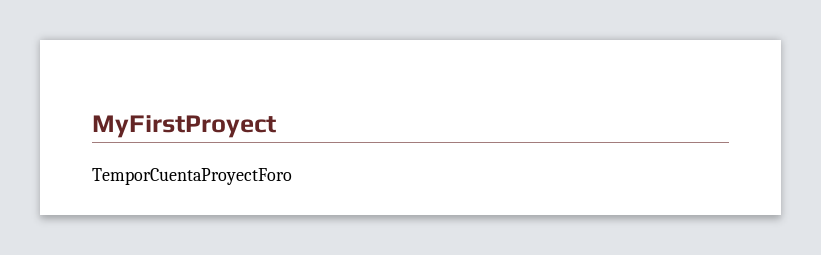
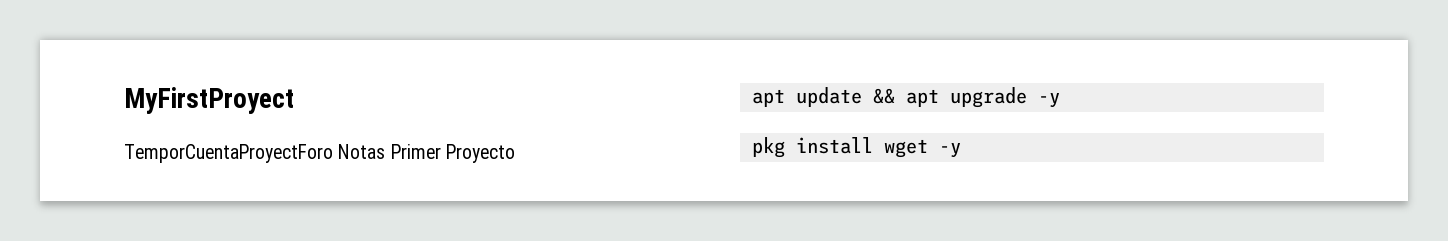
(292, 176) none -> [338,144,515,163] [751,87,1060,108] [751,137,961,158] Notas Primer Proyecto // apt update && apt upgrade -y // pkg install wget -y

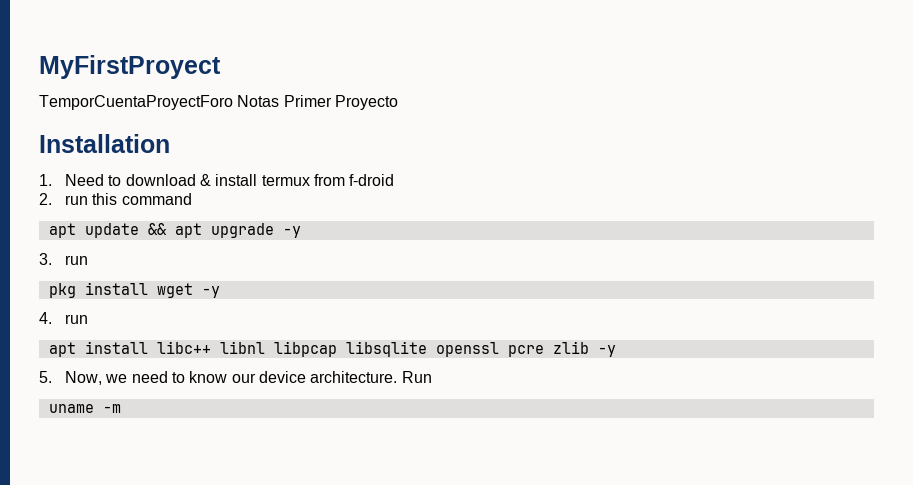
(515, 153) none -> [39,134,170,153] [39,174,395,186] [39,193,192,205] // Installation // 1. Need to download & install termux from f-droid // 2. run this command
(1060, 100) none -> [39,253,89,265] // 3. run
(961, 150) none -> [39,312,89,324] [48,341,616,357] [39,371,432,385] [48,404,121,413] // 4. run // apt install libc++ libnl libpcap libsqlite openssl pcre zlib -y // 5. Now, we need to know our device architecture. Run // uname -m

